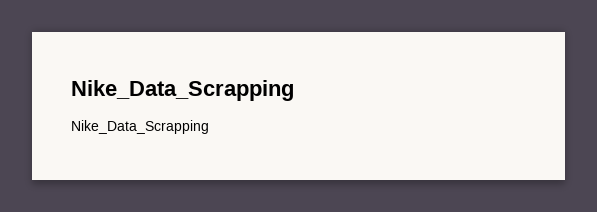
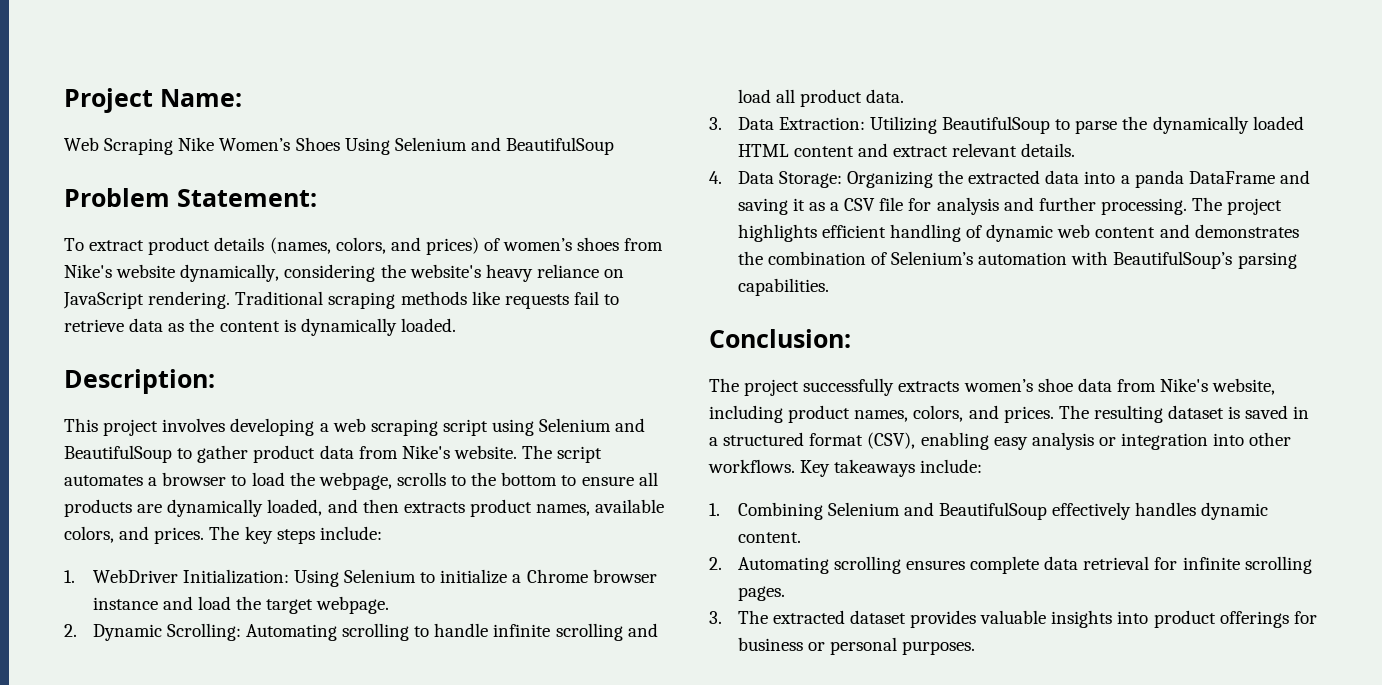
[71,80,294,101] [71,120,209,134] Nike_Data_Scrapping // Nike_Data_Scrapping -> [64,88,242,113] [64,137,615,155] [64,188,317,207] [64,237,664,255] [64,264,625,282] [63,291,620,309] [64,318,456,336] [64,369,215,394] [64,418,646,436] [64,445,603,463] [64,472,658,490] [64,499,665,517] [64,526,382,544] [64,569,657,587] [92,596,390,614] [64,623,658,641] [737,89,905,107] [709,116,1304,134] [737,143,1076,157] [709,170,1310,188] [737,197,1283,215] [737,224,1299,242] [737,251,1297,269] [737,278,829,296] [709,329,851,348] [709,378,1276,396] [709,405,1310,423] [709,432,1292,450] [708,459,983,477] [709,502,1269,520] [737,532,801,543] [709,556,1312,574] [737,586,785,601] [709,610,1317,628] [737,637,976,655] Project Name: // Web Scraping Nike Women’s Shoes Using Selenium and BeautifulSoup // Problem Statement: // To extract product details (names, colors, and prices) of women’s shoes from Nike's website dynamically, considering the website's heavy reliance on JavaScript rendering. Traditional scraping methods like requests fail to retrieve data as the content is dynamically loaded. // Description: // This project involves developing a web scraping script using Selenium and BeautifulSoup to gather product data from Nike's website. The script automates a browser to load the webpage, scrolls to the bottom to ensure all products are dynamically loaded, and then extracts product names, available colors, and prices. The key steps include: // 1. WebDriver Initialization: Using Selenium to initialize a Chrome browser instance and load the target webpage. // 2. Dynamic Scrolling: Automating scrolling to handle infinite scrolling and load all product data. // 3. Data Extraction: Utilizing BeautifulSoup to parse the dynamically loaded HTML content and extract relevant details. // 4. Data Storage: Organizing the extracted data into a panda DataFrame and saving it as a CSV file for analysis and further processing. The project highlights efficient handling of dynamic web content and demonstrates the combination of Selenium’s automation with BeautifulSoup’s parsing capabilities. // Conclusion: // The project successfully extracts women’s shoe data from Nike's website, including product names, colors, and prices. The resulting dataset is saved in a structured format (CSV), enabling easy analysis or integration into other workflows. Key takeaways include: // 1. Combining Selenium and BeautifulSoup effectively handles dynamic content. // 2. Automating scrolling ensures complete data retrieval for infinite scrolling pages. // 3. The extracted dataset provides valuable insights into product offerings for business or personal purposes.

